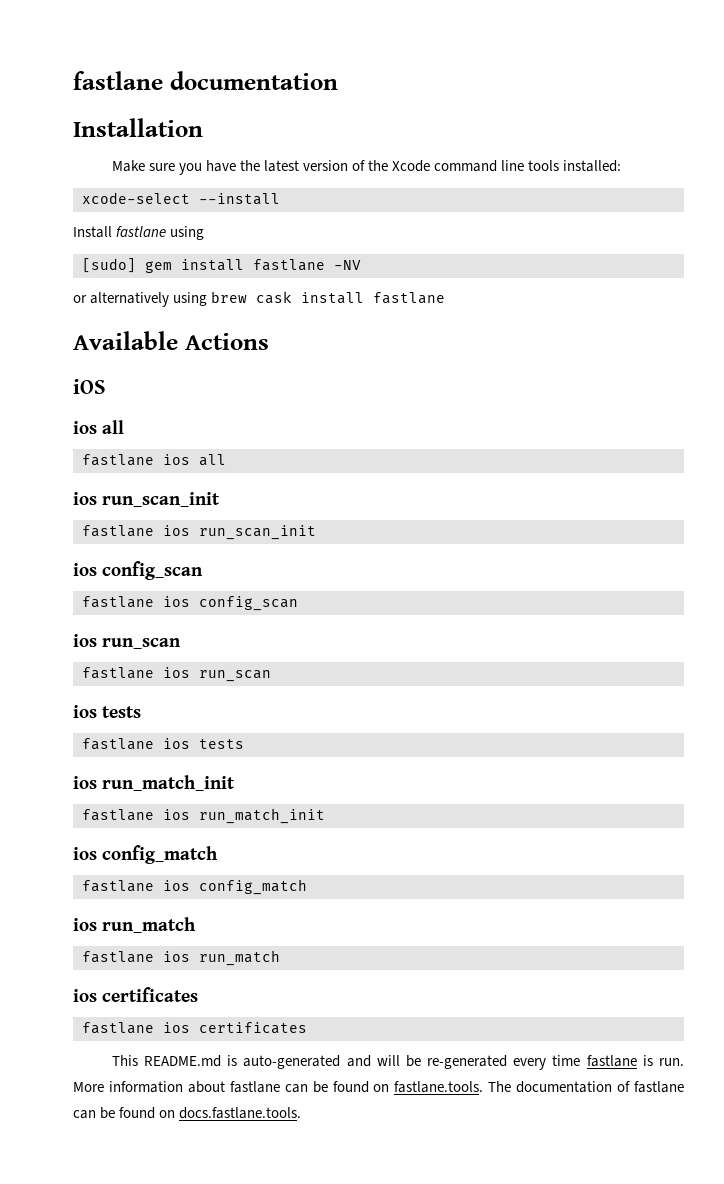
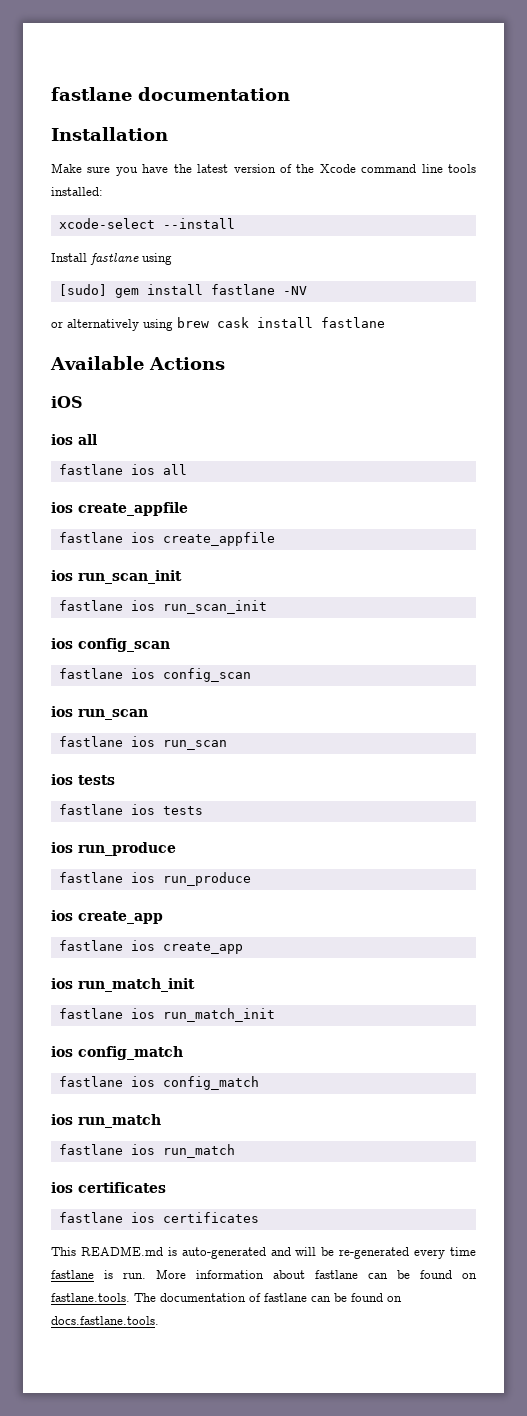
(226, 460) none -> [51,502,188,516] [58,532,275,546] // ios create_appfile // fastlane ios create_appfile
(244, 744) none -> [51,842,176,856] [58,872,251,886] [51,910,163,924] [58,940,243,954] // ios run_produce // fastlane ios run_produce // ios create_app // fastlane ios create_app

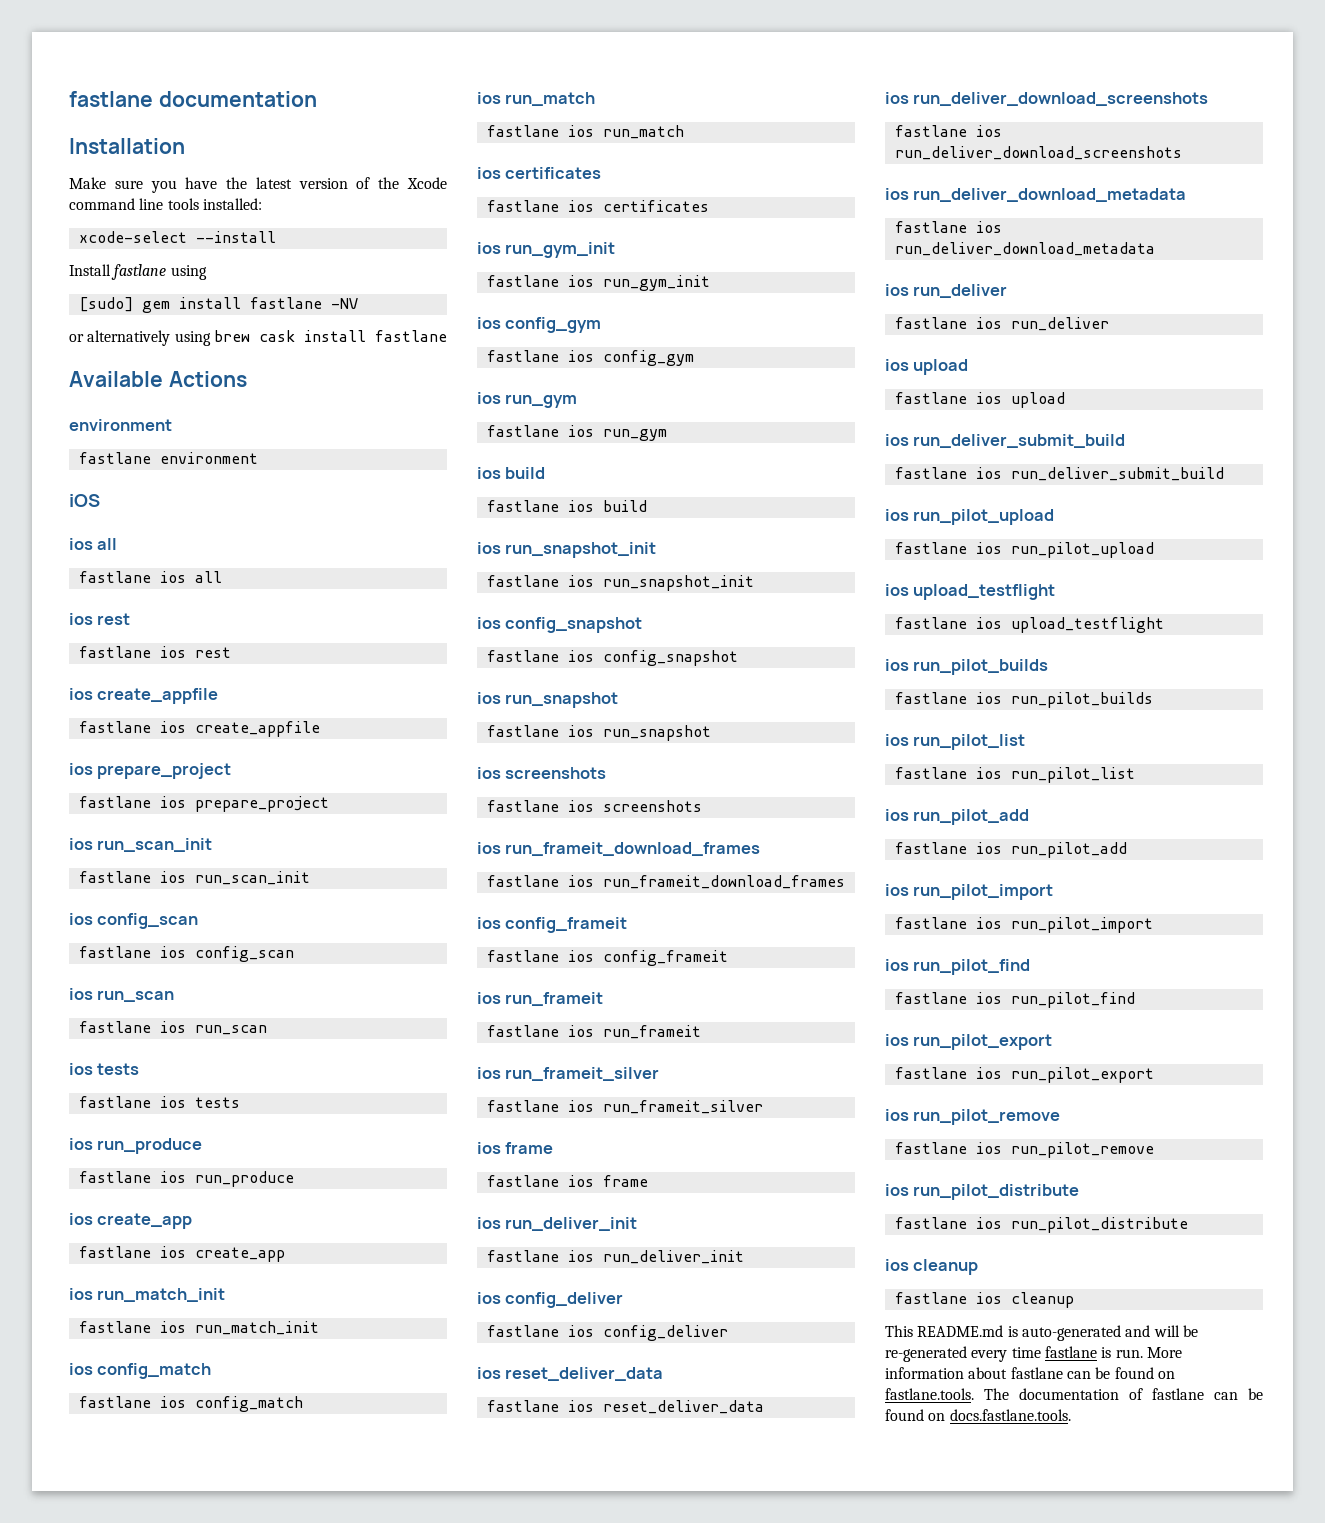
(225, 363) none -> [69,419,172,431] [78,452,258,464] // environment // fastlane environment
(187, 469) none -> [69,613,131,625] [78,646,231,658] // ios rest // fastlane ios rest
(275, 539) none -> [69,763,232,779] [78,796,329,812] // ios prepare_project // fastlane ios prepare_project
(259, 1217) none -> [477,242,616,258] [486,275,710,291] [477,317,602,333] [486,350,694,366] [477,392,578,408] [486,425,667,441] [477,467,546,479] [486,500,647,512] [477,542,657,558] [486,575,754,591] [477,617,643,633] [486,650,738,666] [477,692,619,708] [486,725,711,741] [477,767,607,779] [486,800,702,812] [477,842,761,856] [486,875,845,889] [477,917,628,933] [486,950,728,966] [477,992,604,1006] [486,1025,701,1039] [477,1067,660,1081] [486,1100,763,1114] [477,1142,554,1154] [486,1175,648,1187] [477,1217,638,1231] [486,1250,744,1264] [477,1292,624,1308] [486,1325,728,1341] [477,1367,664,1381] [486,1400,764,1414] [885,92,1209,106] [894,125,1002,137] [894,146,1182,160] [885,188,1187,202] [894,221,1002,233] [894,242,1155,256] [885,284,1008,298] [894,317,1109,331] [885,359,969,375] [894,392,1065,408] [885,434,1126,448] [894,467,1224,481] [885,509,1055,525] [894,542,1154,558] [885,584,1056,600] [894,617,1164,633] [885,659,1049,675] [894,692,1153,708] [885,734,1026,750] [894,767,1135,783] [885,809,1030,825] [894,842,1127,858] [885,884,1054,900] [894,917,1153,933] [885,959,1031,975] [894,992,1135,1008] [885,1034,1053,1050] [894,1067,1154,1083] [885,1109,1061,1125] [894,1142,1154,1158] [885,1184,1080,1200] [894,1217,1188,1233] [885,1259,979,1275] [894,1292,1074,1308] // ios run_gym_init // fastlane ios run_gym_init // ios config_gym // fastlane ios config_gym // ios run_gym // fastlane ios run_gym // ios build // fastlane ios build // ios run_snapshot_init // fastlane ios run_snapshot_init // ios config_snapshot // fastlane ios config_snapshot // ios run_snapshot // fastlane ios run_snapshot // ios screenshots // fastlane ios screenshots // ios run_frameit_download_frames // fastlane ios run_frameit_download_frames // ios config_frameit // fastlane ios config_frameit // ios run_frameit // fastlane ios run_frameit // ios run_frameit_silver // fastlane ios run_frameit_silver // ios frame // fastlane ios frame // ios run_deliver_init // fastlane ios run_deliver_init // ios config_deliver // fastlane ios config_deliver // ios reset_deliver_data // fastlane ios reset_deliver_data // ios run_deliver_download_screenshots // fastlane ios run_deliver_download_screenshots // ios run_deliver_download_metadata // fastlane ios run_deliver_download_metadata // ios run_deliver // fastlane ios run_deliver // ios upload // fastlane ios upload // ios run_deliver_submit_build // fastlane ios run_deliver_submit_build // ios run_pilot_upload // fastlane ios run_pilot_upload // ios upload_testflight // fastlane ios upload_testflight // ios run_pilot_builds // fastlane ios run_pilot_builds // ios run_pilot_list // fastlane ios run_pilot_list // ios run_pilot_add // fastlane ios run_pilot_add // ios run_pilot_import // fastlane ios run_pilot_import // ios run_pilot_find // fastlane ios run_pilot_find // ios run_pilot_export // fastlane ios run_pilot_export // ios run_pilot_remove // fastlane ios run_pilot_remove // ios run_pilot_distribute // fastlane ios run_pilot_distribute // ios cleanup // fastlane ios cleanup

